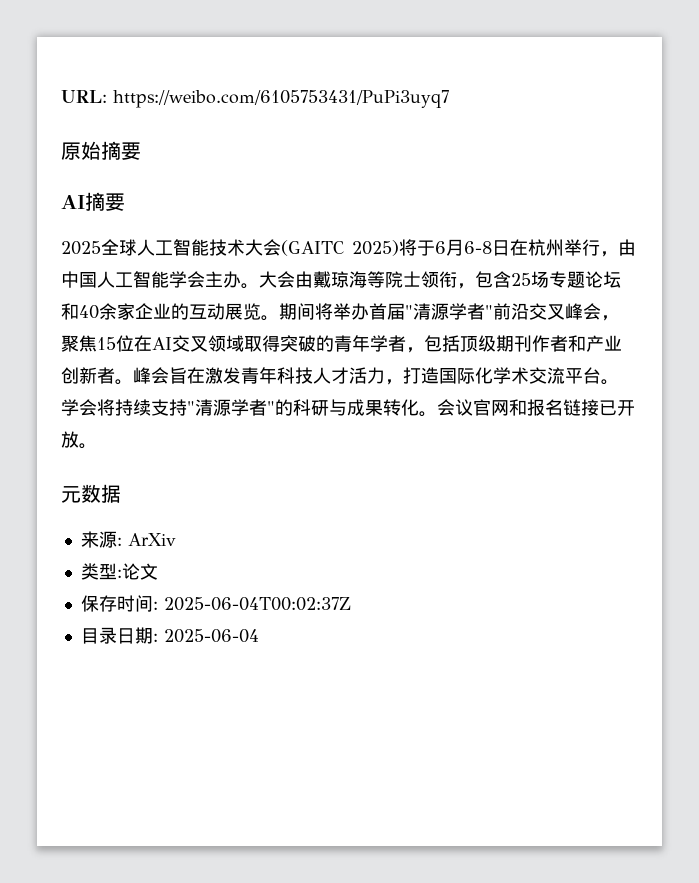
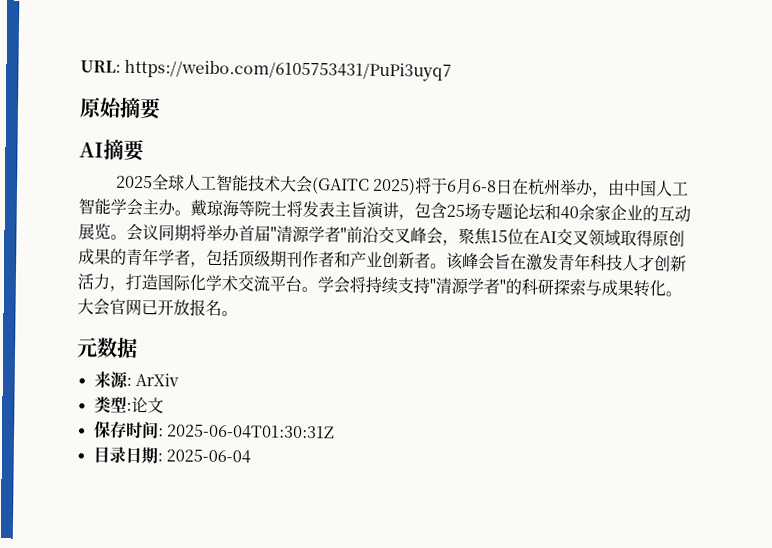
[582,239,600,256] 行 -> [574,179,594,196] 办
[259,271,313,288] 大会由 -> (191, 213) none
[421,271,457,288] 领衔 -> [286,200,399,219] 将发表主旨演讲
[279,303,315,320] 期间 -> [126,223,191,242] 会议同期
[280,335,316,352] 突破 -> [652,230,685,247] [78,248,111,265] 原创成果
(133, 382) none -> [446,252,464,270] 该
(349, 375) none -> [654,255,687,272] 创新
(329, 408) none -> [553,278,586,296] 探索
[437,399,635,416] [61,431,79,448] 会议官网和报名链接已开放 -> [77,298,222,317] 大会官网已开放报名
[163,597,351,611] 2025-06-04T00:02:37Z -> [166,424,335,440] 2025-06-04T01:30:31Z

